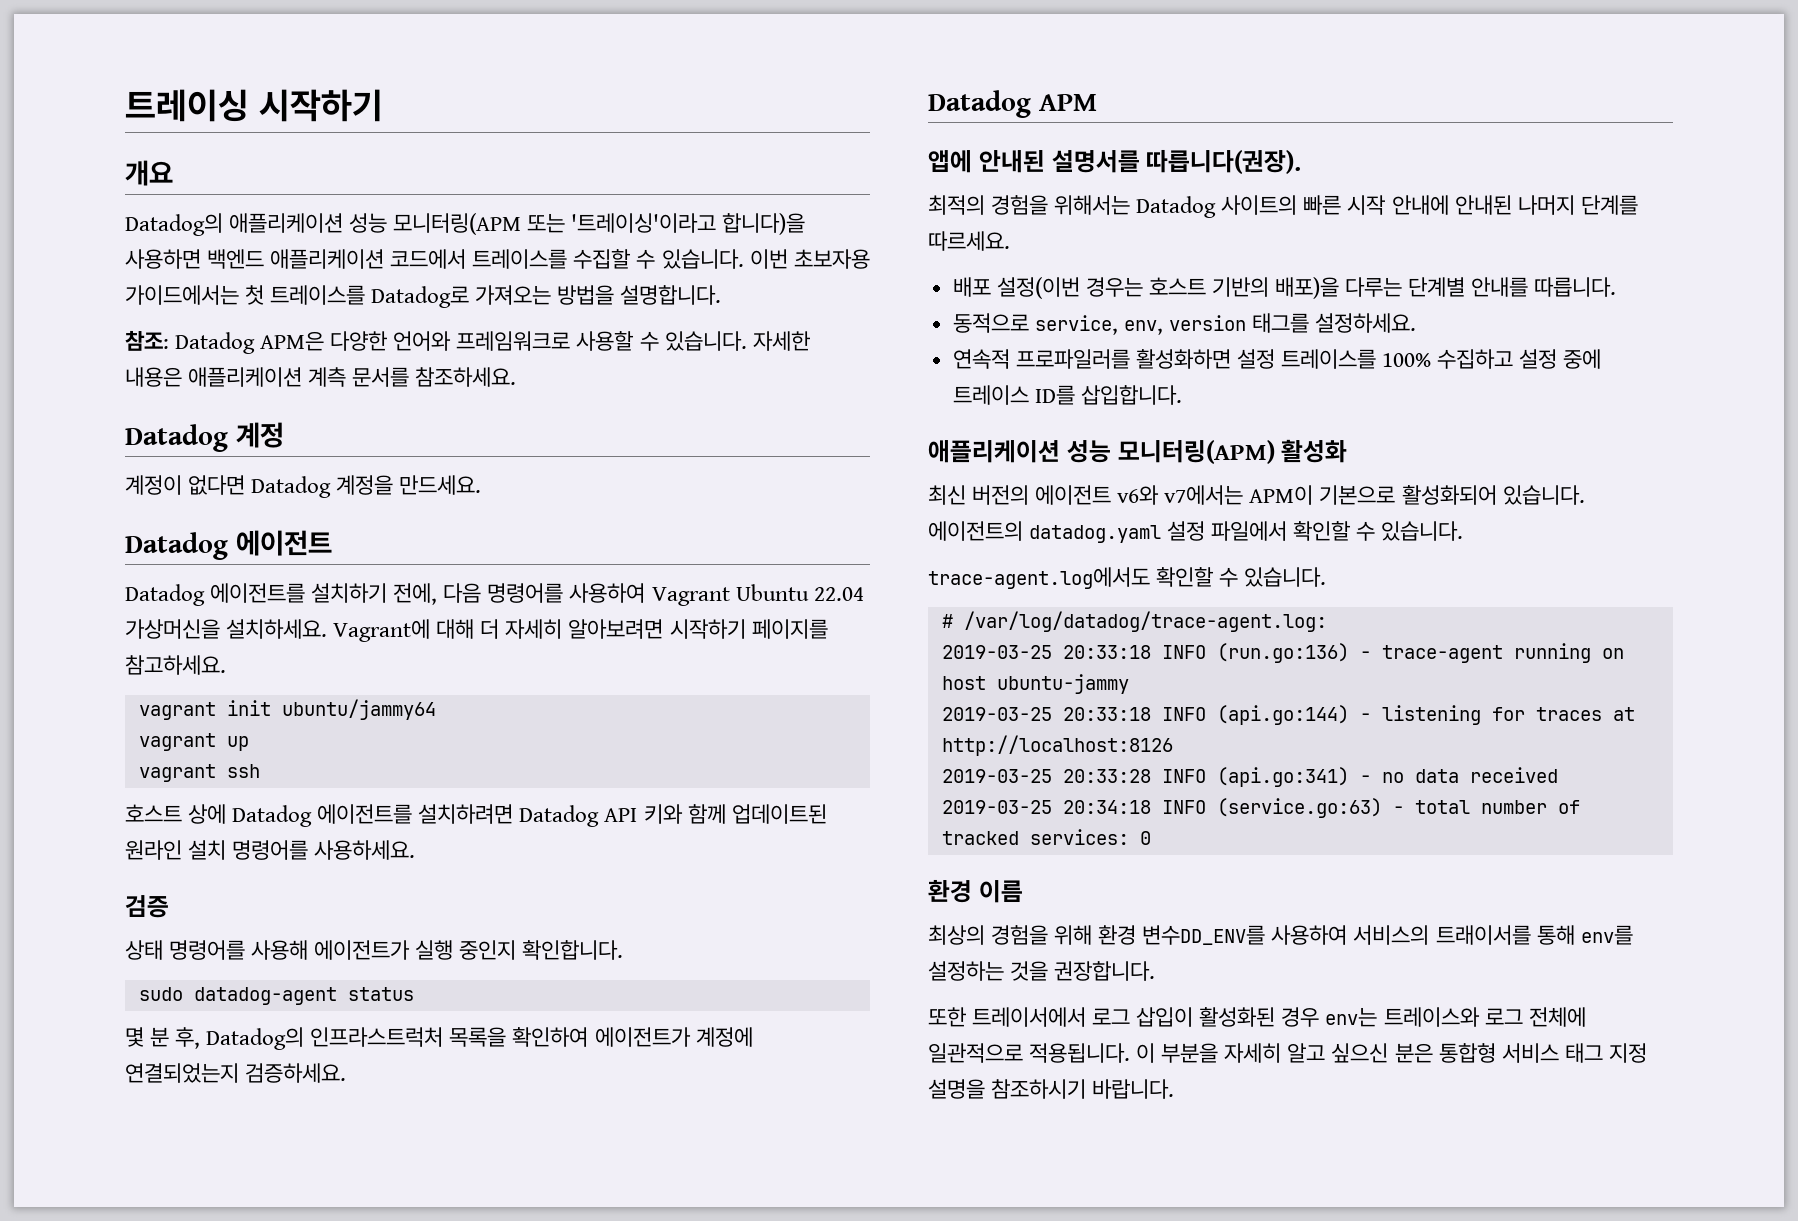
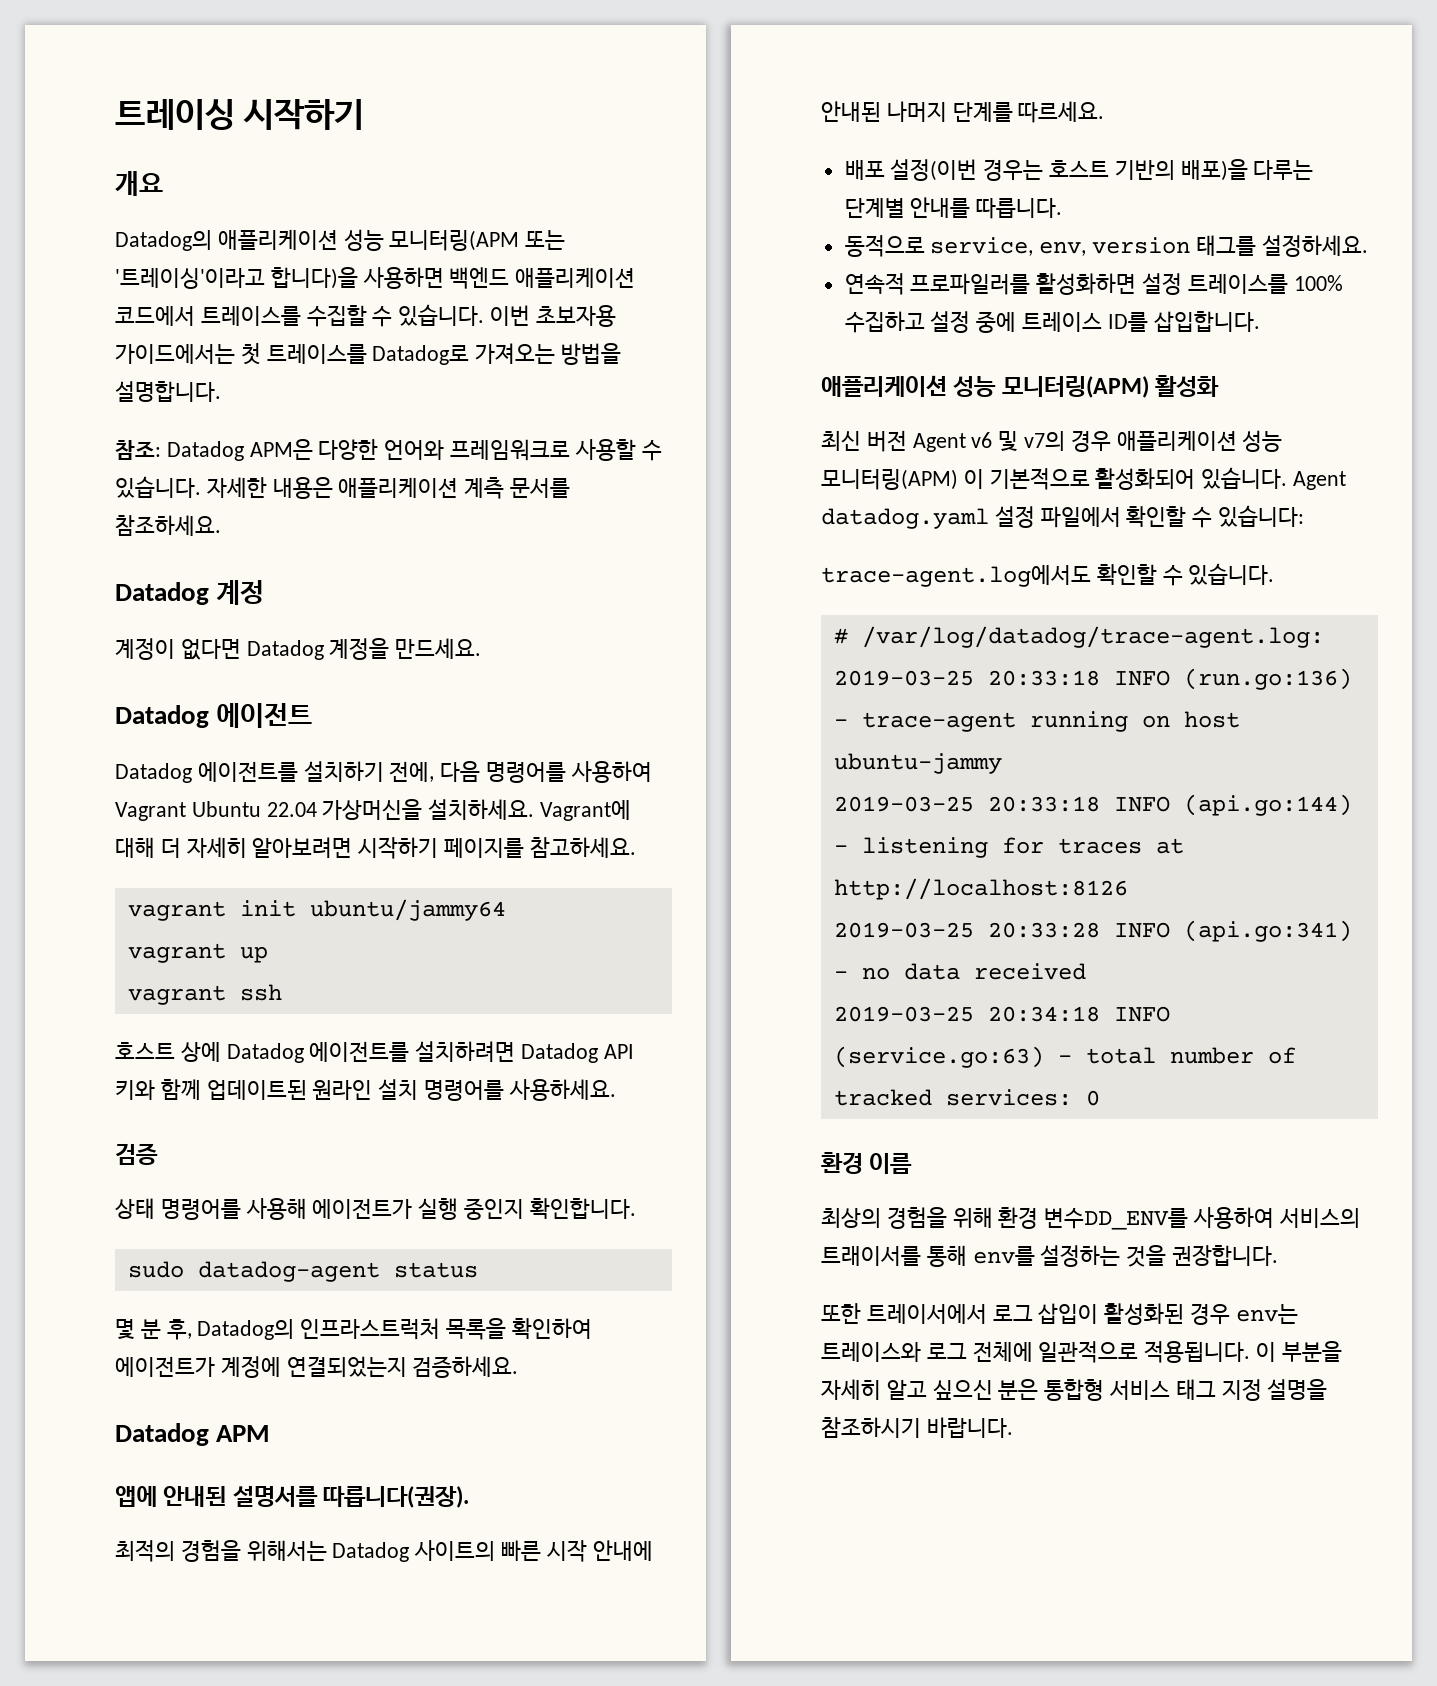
[972,485,1396,505] 버전의 에이전트 v6와 v7에서는 APM이 기본으로 -> [866,430,1283,452] [821,468,1090,490] 버전 Agent v6 및 v7의 경우 애플리케이션 성능 모니터링(APM) 이 기본적으로
[928,521,1023,541] 에이전트의 -> [1293,471,1347,490] Agent
[1381,521,1464,541] 있습니다. -> [1218,505,1305,527] 있습니다:

